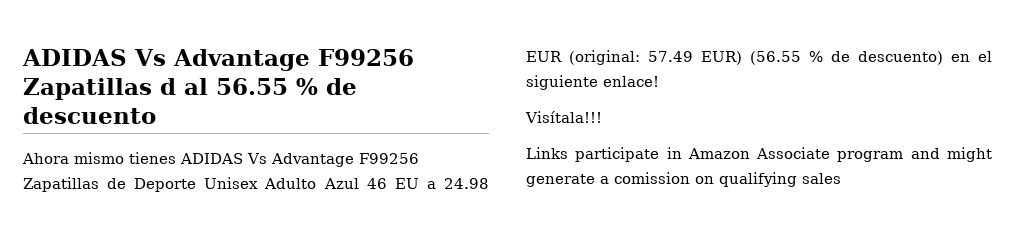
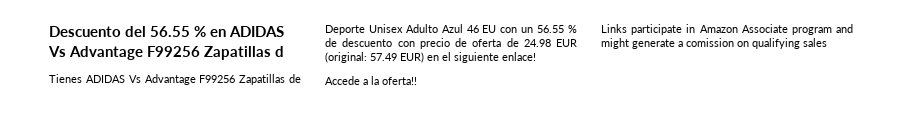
(22, 57) none -> [49,26,227,37] Descuento del 56.55 % en
[184,78,357,95] [23,107,156,124] [22,152,176,164] al 56.55 % de descuento // Ahora mismo tienes -> [49,74,82,83] // Tienes
[426,181,436,189] a -> [500,25,577,33] [325,38,519,49] con un 56.55 % de descuento con precio de oferta de
[750,51,943,65] (56.55 % de descuento) -> (424, 57) none
[525,111,602,123] Visítala!!! -> [325,76,417,85] Accede a la oferta!!

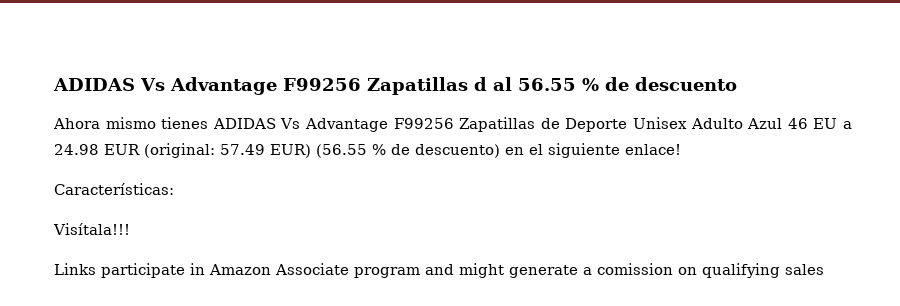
[49,26,227,37] Descuento del 56.55 % en -> (53, 84) none
[49,74,82,83] // Tienes -> [493,77,737,91] [53,117,209,129] al 56.55 % de descuento // Ahora mismo tienes
[500,25,577,33] [325,38,519,49] con un 56.55 % de descuento con precio de oferta de -> [843,121,853,129] a
(424, 57) none -> [316,144,500,158] (56.55 % de descuento)
[325,76,417,85] Accede a la oferta!! -> [54,183,174,195] [53,223,130,235] Características: // Visítala!!!

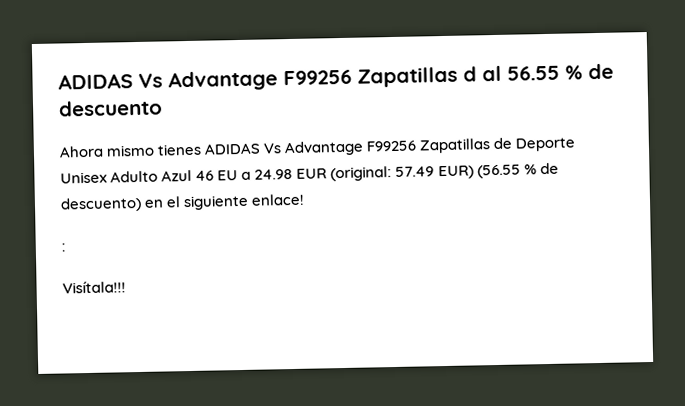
[54,183,174,195] Características: -> [61,243,66,252] :
[54,263,824,278] // Links participate in Amazon Associate program and might generate a comission on qualifying sales -> (126, 287) none

